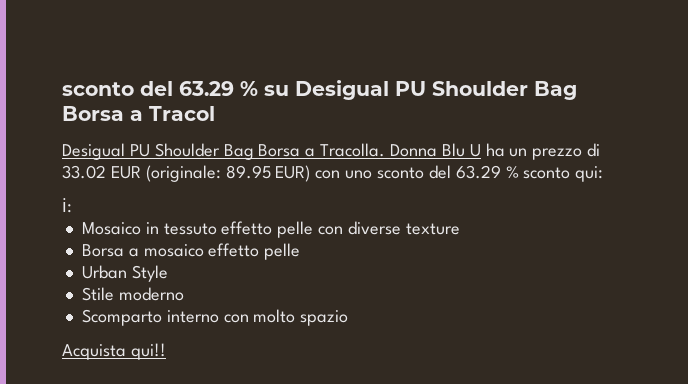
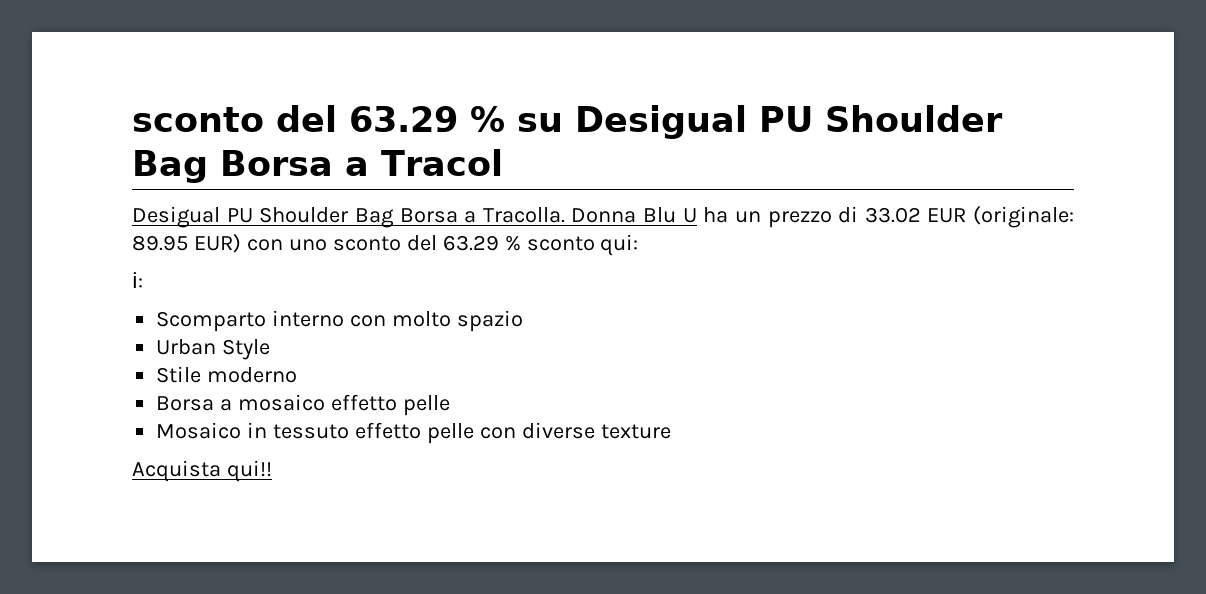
(72, 205) none -> [156,310,523,332] [156,339,271,360] [156,366,298,383] [156,394,450,416] // Scomparto interno con molto spazio // Urban Style // Stile moderno // Borsa a mosaico effetto pelle
[81,243,301,260] [81,265,168,282] [81,287,184,301] [81,309,349,326] // Borsa a mosaico effetto pelle // Urban Style // Stile moderno // Scomparto interno con molto spazio -> (671, 431) none

